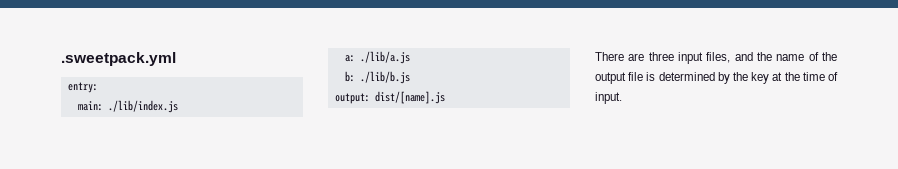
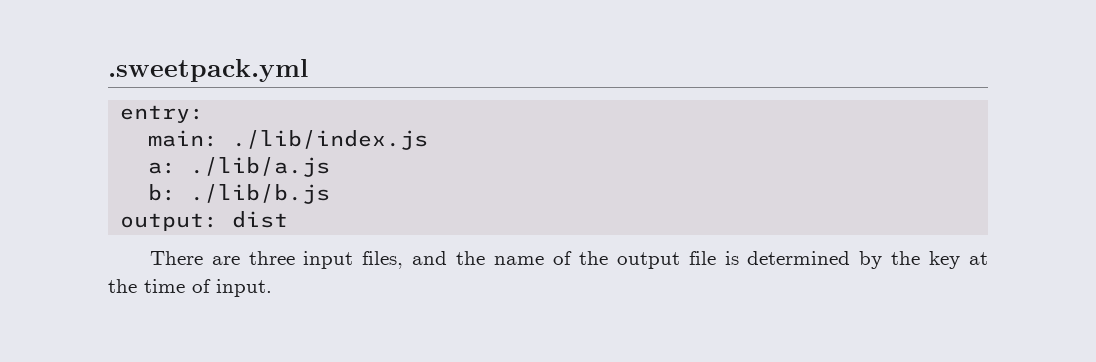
[374,91,445,104] dist/[name].js -> [232,211,289,228] dist

